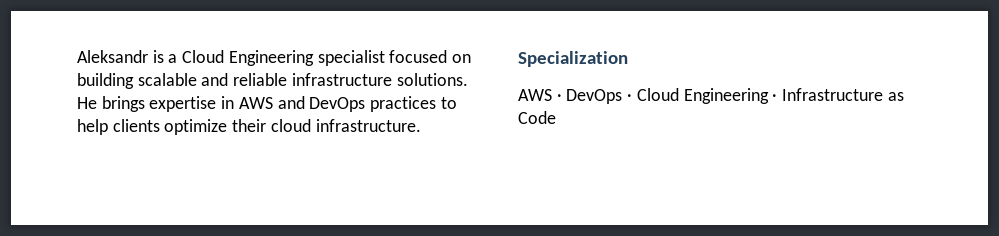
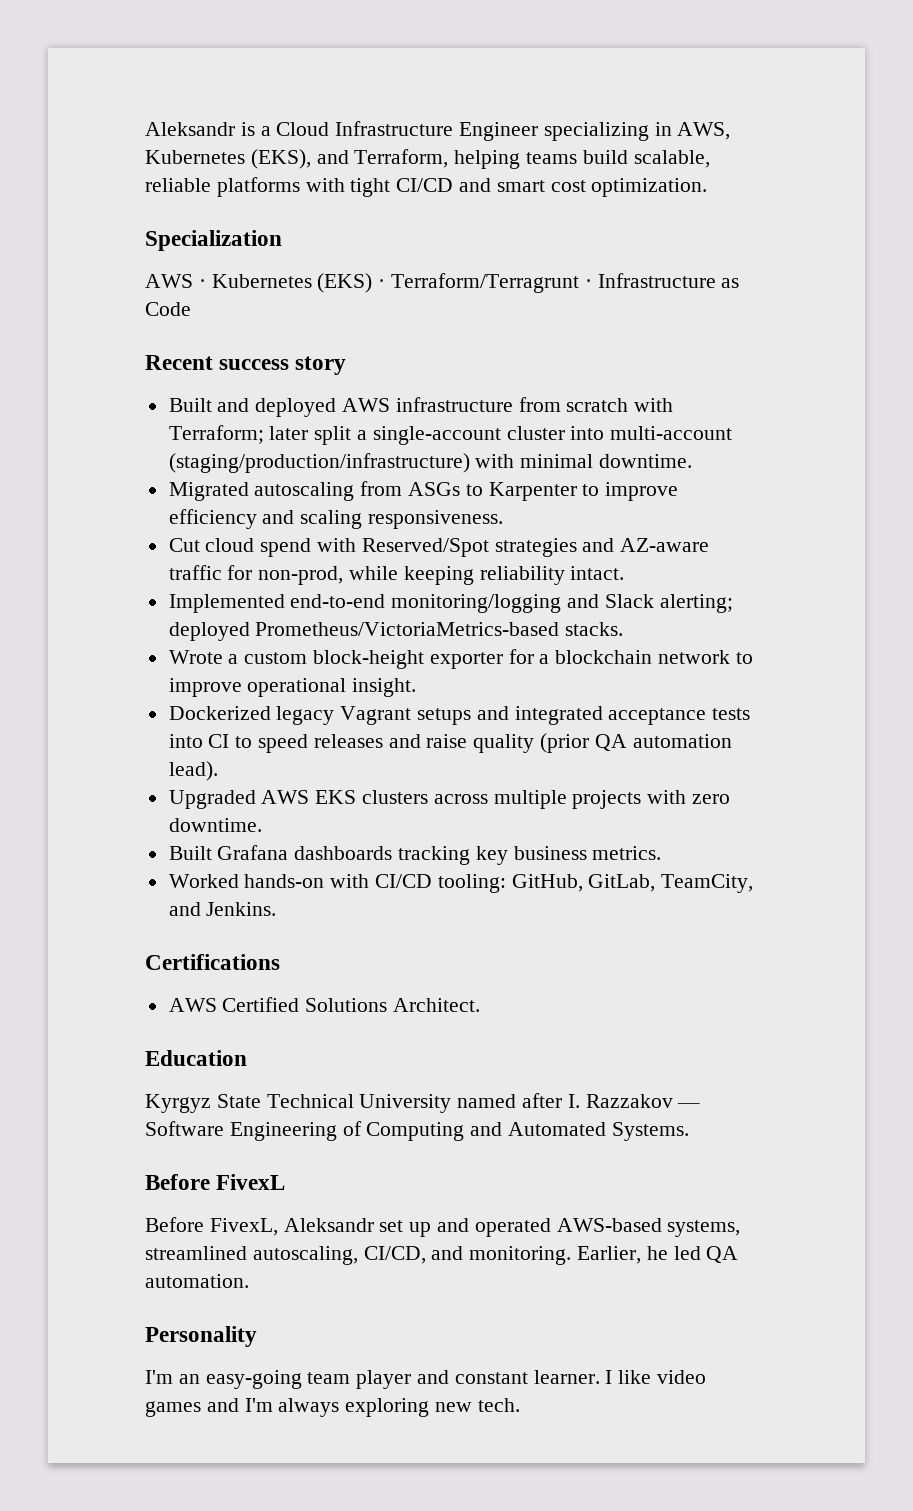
[228,50,472,66] [77,73,468,89] [77,96,457,112] [77,119,421,135] Engineering specialist focused on building scalable and reliable infrastructure solutions. He brings expertise in AWS and DevOps practices to help clients optimize their cloud infrastructure. -> [335,121,731,141] [145,149,710,169] [145,177,708,197] Infrastructure Engineer specializing in AWS, Kubernetes (EKS), and Terraform, helping teams build scalable, reliable platforms with tight CI/CD and smart cost optimization.
[566,88,769,104] DevOps · Cloud Engineering -> [211,273,580,293] Kubernetes (EKS) · Terraform/Terragrunt
(556, 117) none -> [145,355,347,375] [168,397,674,417] [168,425,733,445] [168,453,693,473] [168,481,679,501] [168,509,504,529] [168,538,710,557] [168,565,625,585] [168,594,733,613] [168,622,624,641] [168,649,753,669] [168,678,417,697] [168,706,751,725] [168,733,732,753] [168,761,218,781] [168,790,731,809] [168,818,262,832] [168,845,662,865] [168,874,754,893] [168,902,277,916] [145,954,280,970] [168,997,481,1012] [145,1050,247,1066] [145,1093,701,1113] [145,1121,689,1141] [145,1174,286,1190] [145,1217,741,1237] [145,1246,739,1265] [145,1274,249,1288] [145,1326,257,1347] [145,1370,707,1389] [145,1398,520,1417] // Recent success story // Built and deployed AWS infrastructure from scratch with Terraform; later split a single-account cluster into multi-account (staging/production/infrastructure) with minimal downtime. // Migrated autoscaling from ASGs to Karpenter to improve efficiency and scaling responsiveness. // Cut cloud spend with Reserved/Spot strategies and AZ-aware traffic for non-prod, while keeping reliability intact. // Implemented end-to-end monitoring/logging and Slack alerting; deployed Prometheus/VictoriaMetrics-based stacks. // Wrote a custom block-height exporter for a blockchain network to improve operational insight. // Dockerized legacy Vagrant setups and integrated acceptance tests into CI to speed releases and raise quality (prior QA automation lead). // Upgraded AWS EKS clusters across multiple projects with zero downtime. // Built Grafana dashboards tracking key business metrics. // Worked hands-on with CI/CD tooling: GitHub, GitLab, TeamCity, and Jenkins. // Certifications // AWS Certified Solutions Architect. // Education // Kyrgyz State Technical University named after I. Razzakov — Software Engineering of Computing and Automated Systems. // Before FivexL // Before FivexL, Aleksandr set up and operated AWS-based systems, streamlined autoscaling, CI/CD, and monitoring. Earlier, he led QA automation. // Personality // I'm an easy-going team player and constant learner. I like video games and I'm always exploring new tech.

